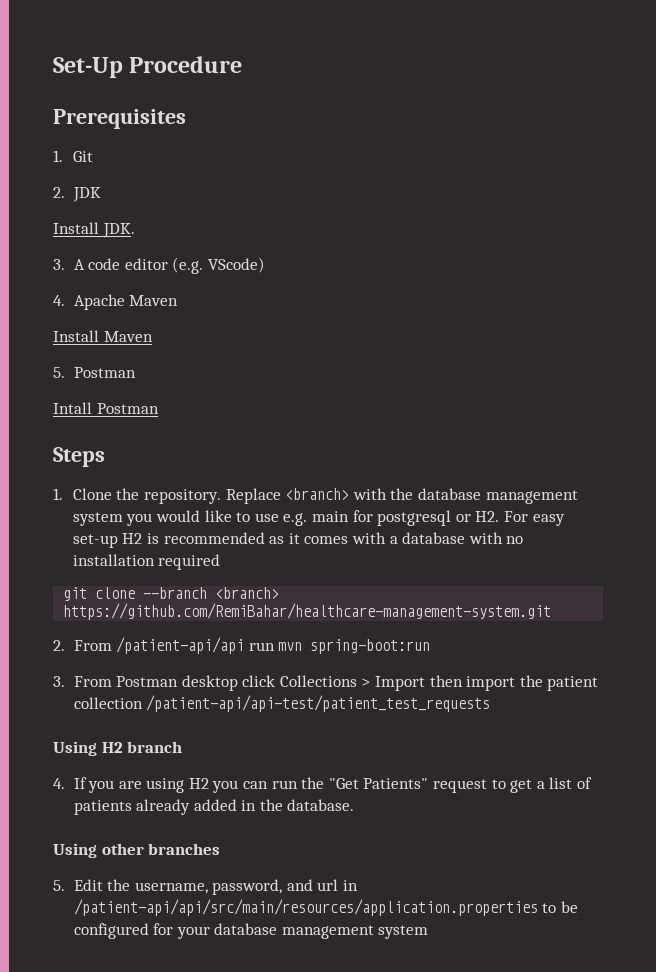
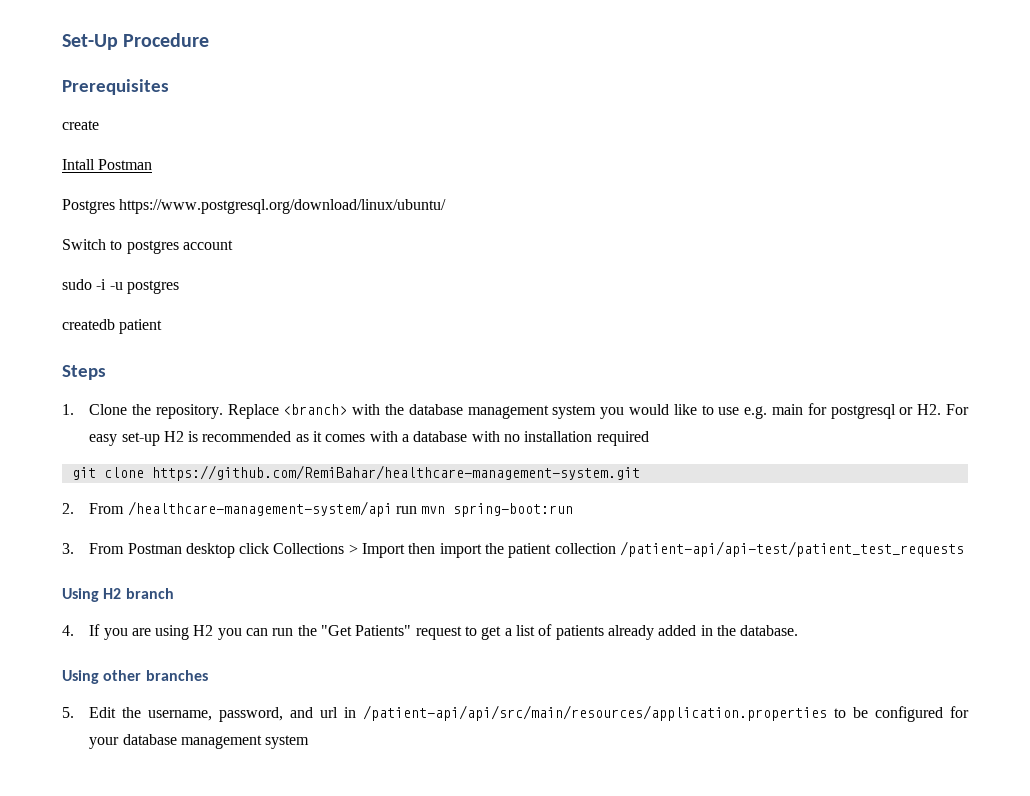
[53,150,93,162] [53,187,101,202] [53,222,135,238] [53,257,265,274] [53,294,179,310] [53,330,153,342] [53,367,136,378] [53,402,159,414] 1. Git // 2. JDK // Install JDK. // 3. A code editor (e.g. VScode) // 4. Apache Maven // Install Maven // 5. Postman // Intall Postman -> [62,120,99,130] [62,159,153,170] [62,199,447,214] [62,239,233,254] [62,279,179,294] [62,319,163,334] create // Intall Postman // Postgres https://www.postgresql.org/download/linux/ubuntu/ // Switch to postgres account // sudo -i -u postgres // createdb patient
[143,587,280,599] --branch <branch> -> (144, 472) none
[116,637,245,654] /patient-api/api -> [127,501,392,517] /healthcare-management-system/api

